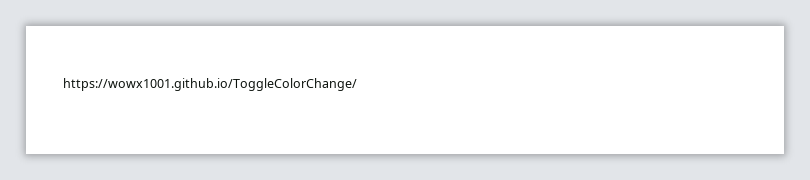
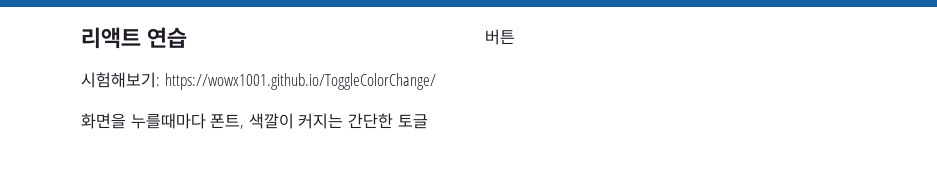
[63,78,357,91] https://wowx1001.github.io/ToggleColorChange/ -> [81,27,188,49] [81,72,436,90] [81,113,428,129] [485,29,515,45] 리액트 연습 // 시험해보기: https://wowx1001.github.io/ToggleColorChange/ // 화면을 누를때마다 폰트, 색깔이 커지는 간단한 토글 버튼

